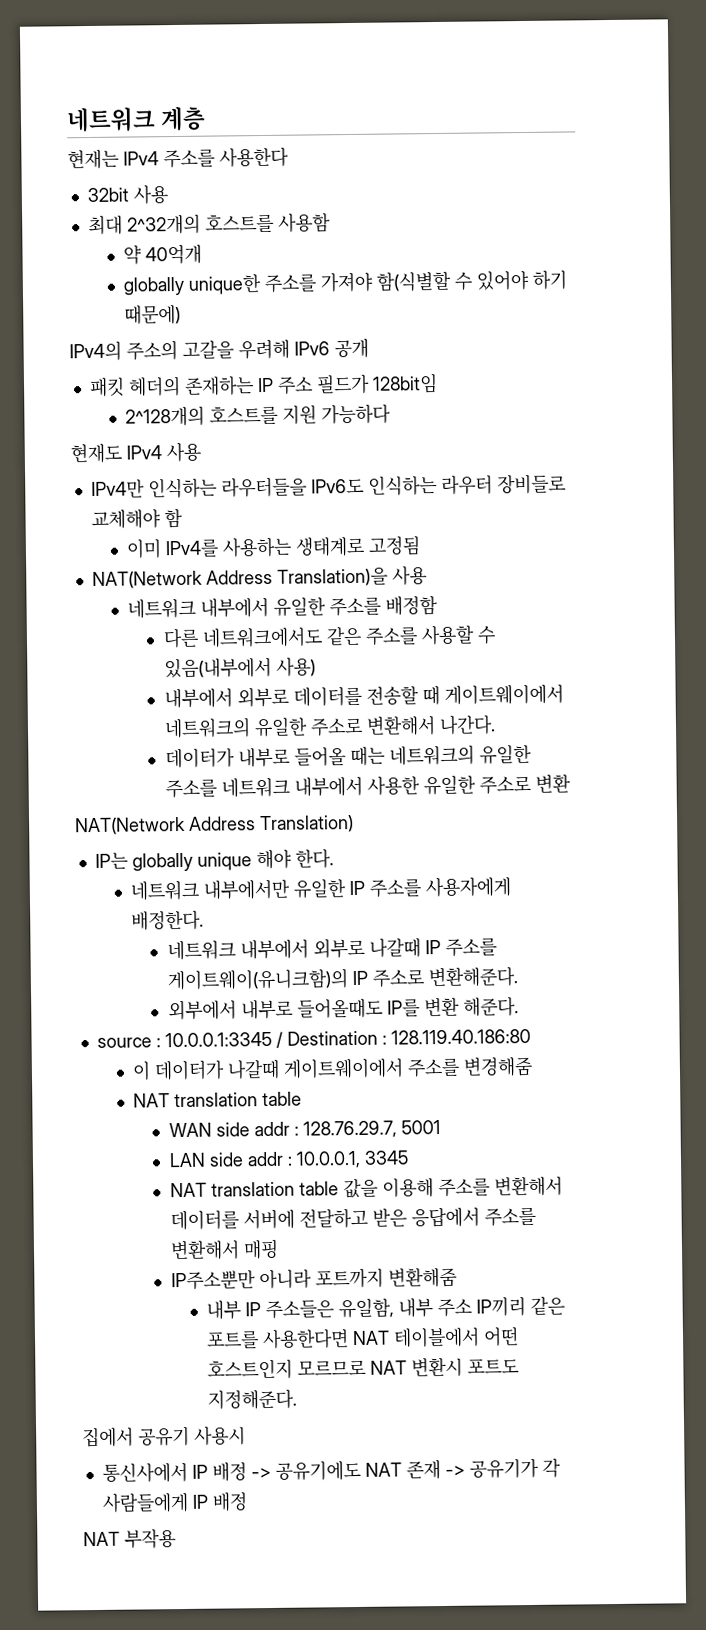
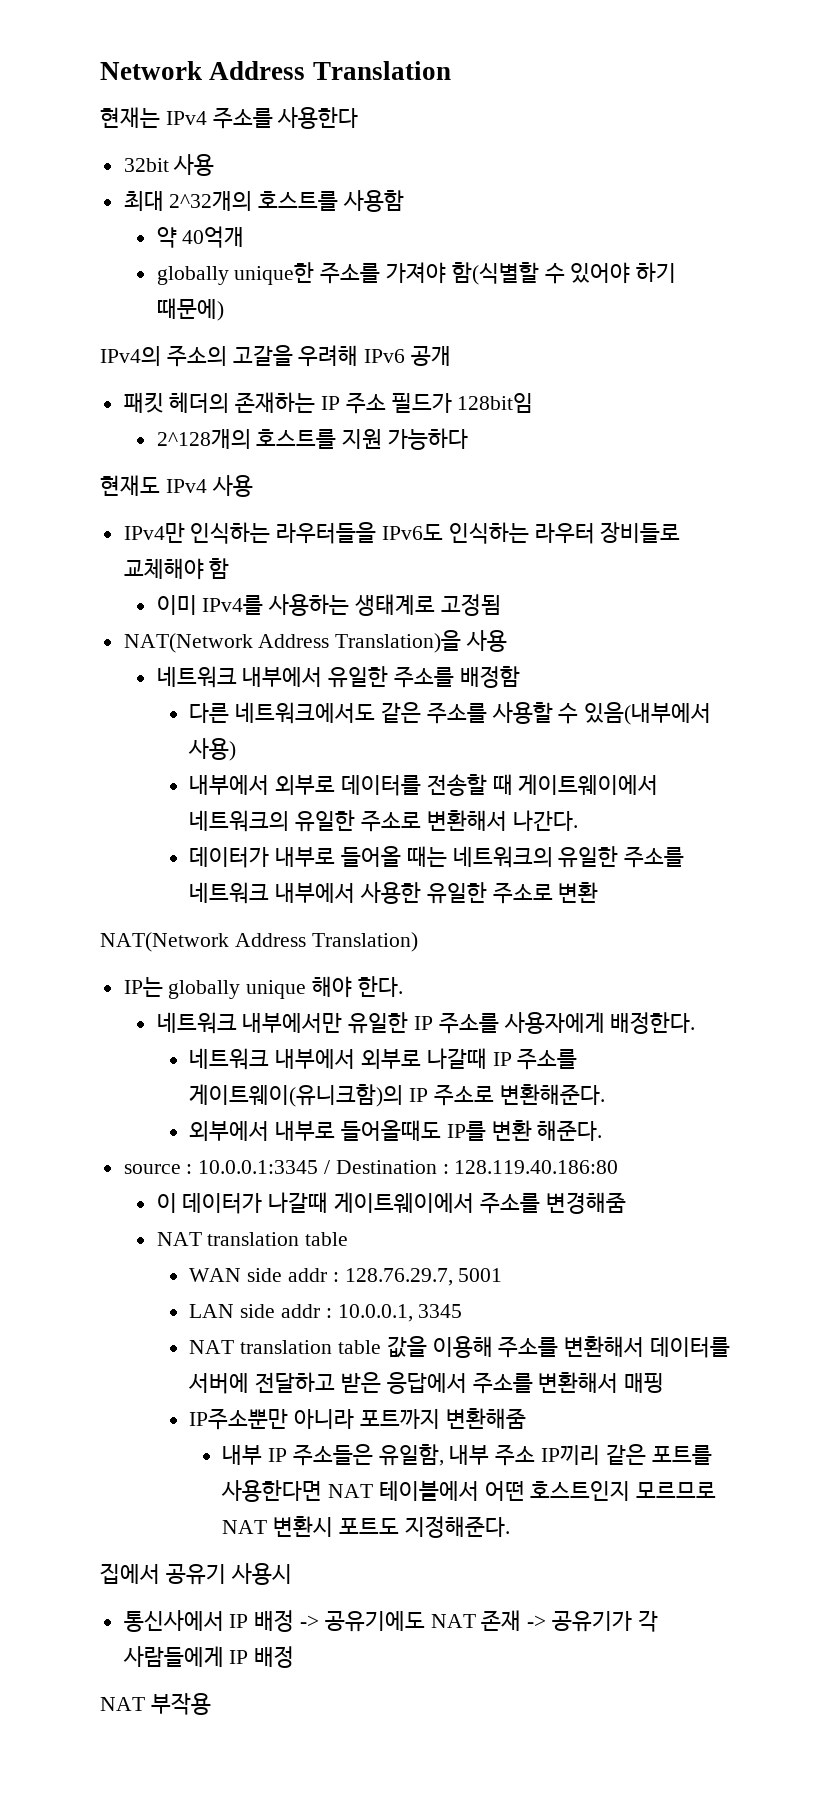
[66,106,207,133] 네트워크 계층 -> [100,61,451,80] Network Address Translation

